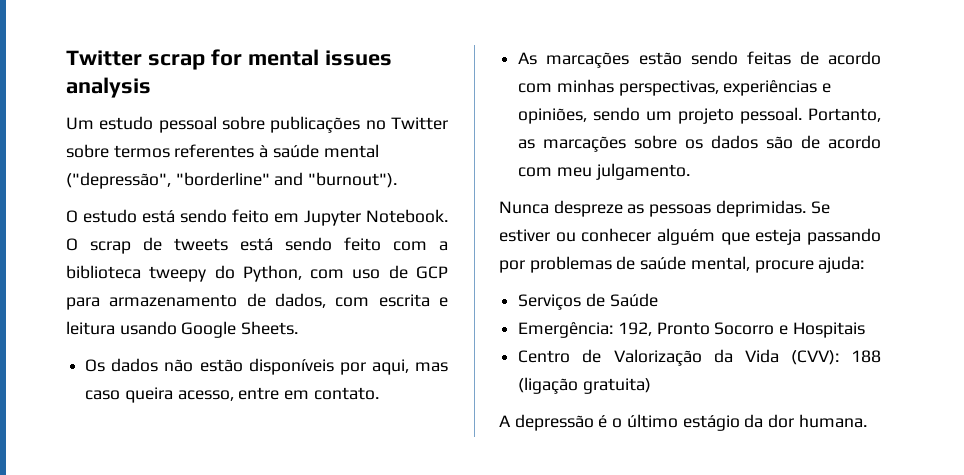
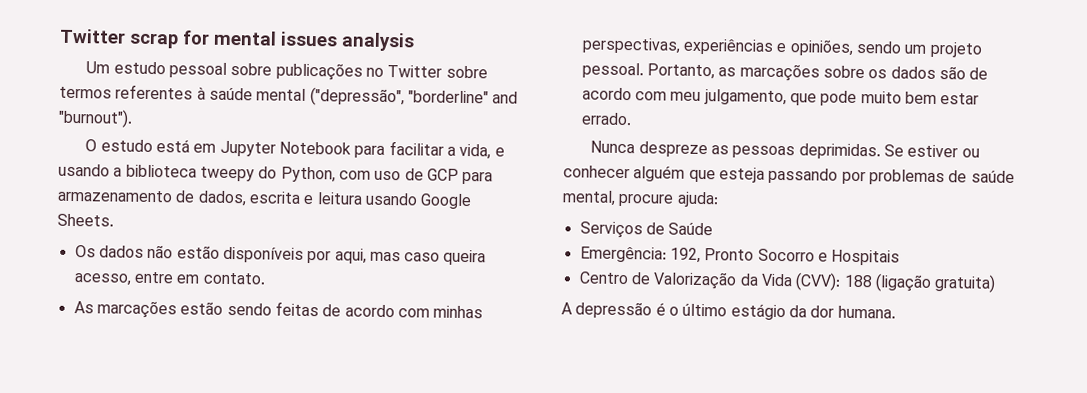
[180,209,448,226] [66,237,427,254] sendo feito em Jupyter Notebook. O scrap de tweets está sendo feito com -> [193,140,505,160] [58,163,110,177] em Jupyter Notebook para facilitar a vida, e usando
[335,297,370,307] com -> (247, 198) none
[595,163,690,180] julgamento. -> [703,89,980,106] [580,112,632,126] julgamento, que pode muito bem estar errado.

